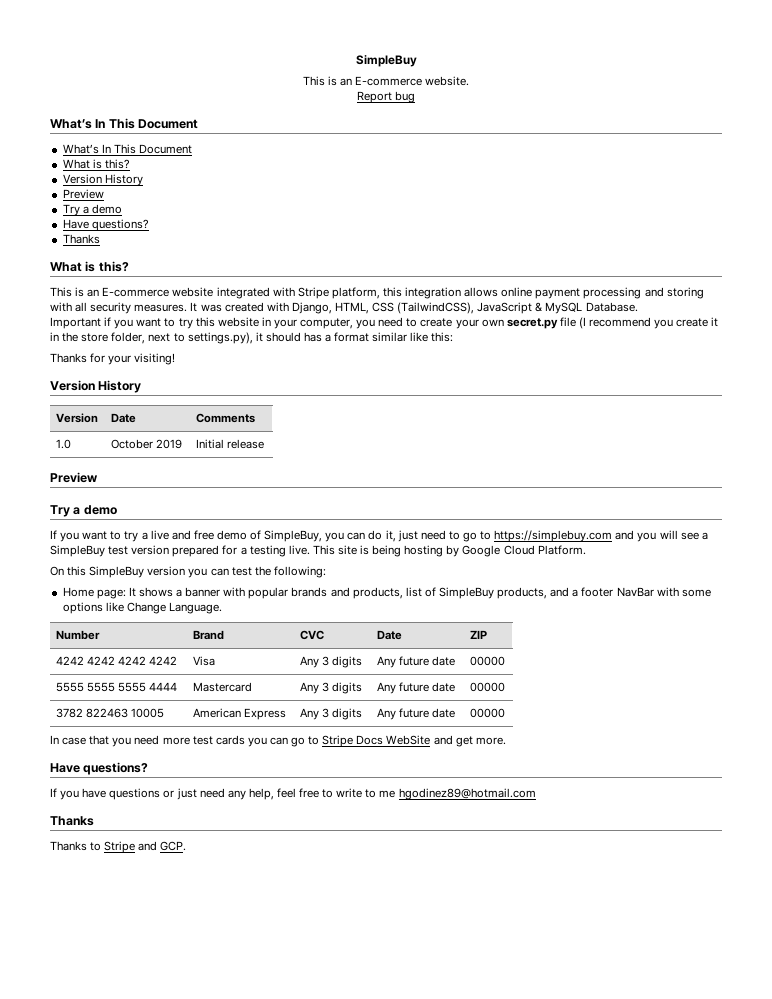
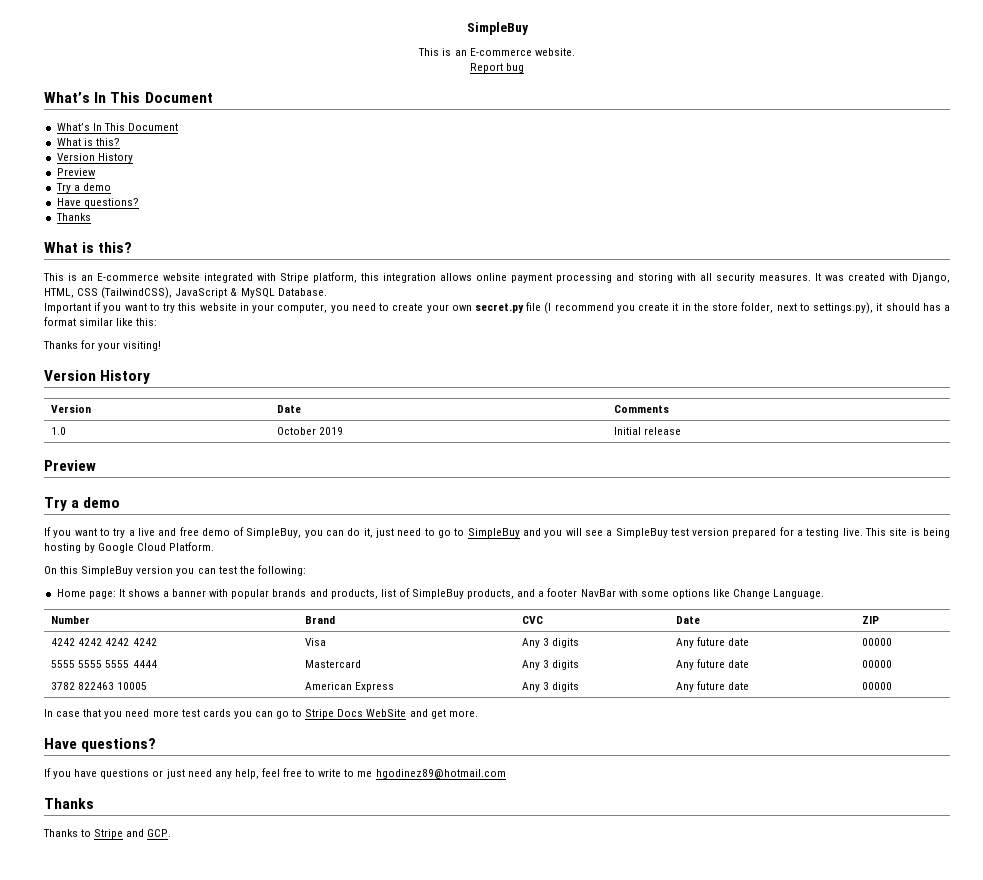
[494,530,613,542] https://simplebuy.com -> [467,528,520,538] SimpleBuy

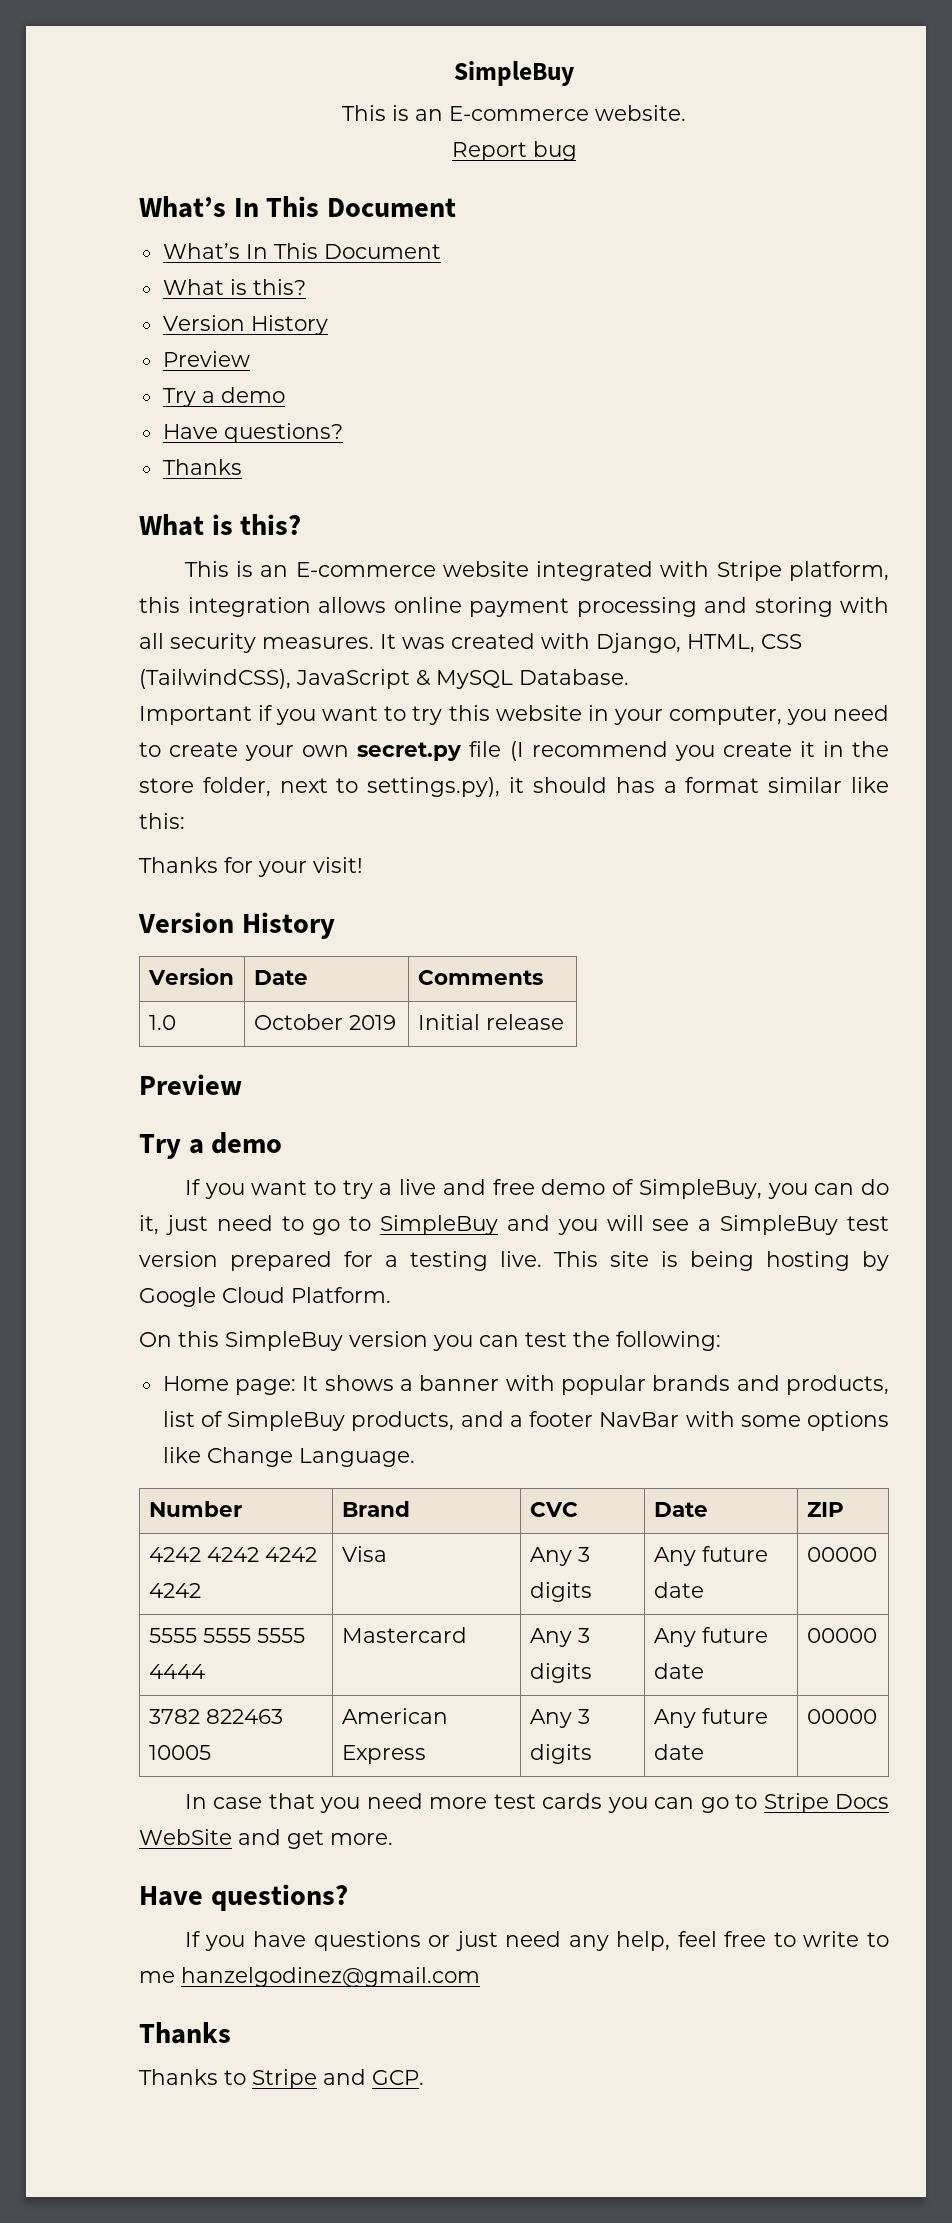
[123,341,162,351] visiting! -> [313,857,363,873] visit!
[375,769,506,779] hgodinez89@hotmail.com -> [181,1967,480,1987] hanzelgodinez@gmail.com

